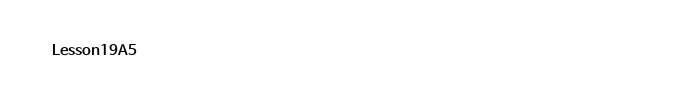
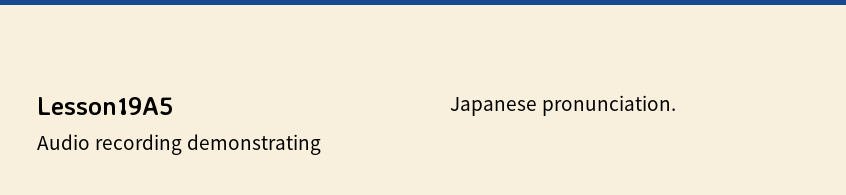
(137, 50) none -> [37,134,322,155] [450,95,677,116] // Audio recording demonstrating Japanese pronunciation.

